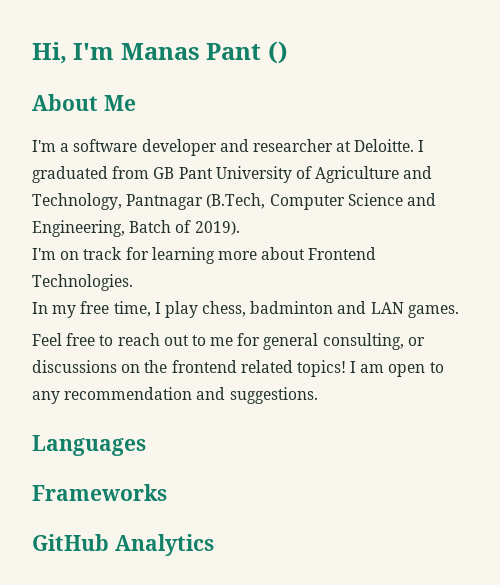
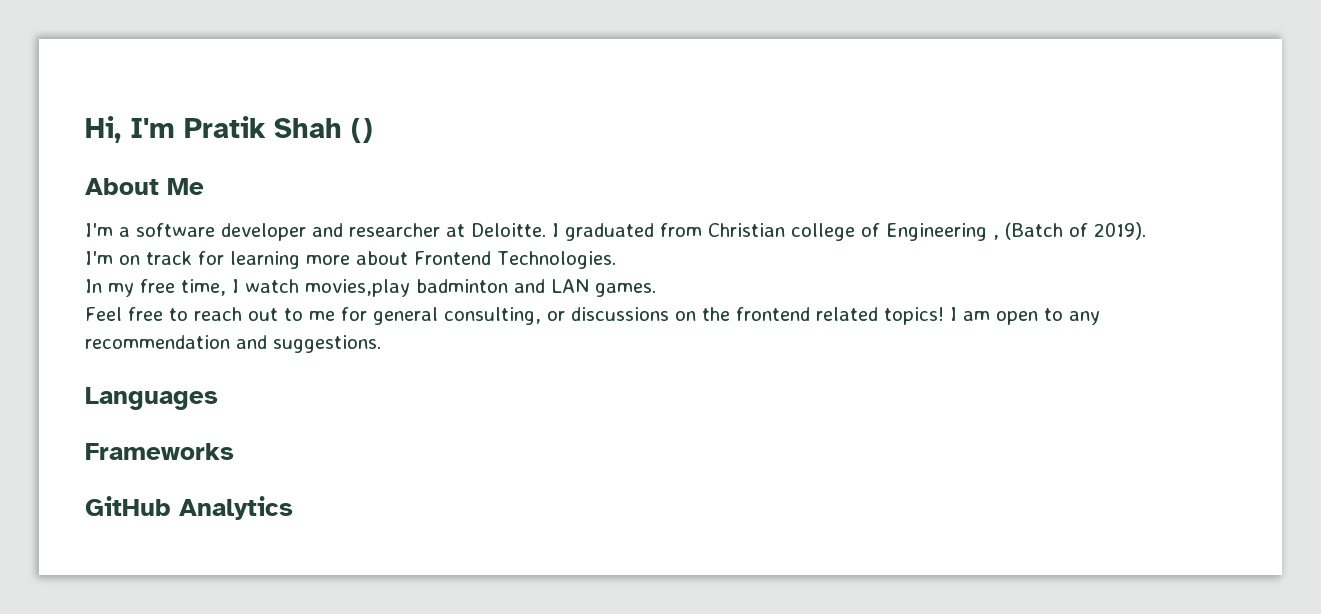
[120,43,262,60] Manas Pant -> [184,116,342,138] Pratik Shah
[153,166,433,183] [32,193,436,210] [32,220,172,237] GB Pant University of Agriculture and Technology, Pantnagar (B.Tech, Computer Science and Engineering, Batch -> [708,222,1063,241] Christian college of Engineering , (Batch
[164,301,247,318] play chess, -> [245,279,410,297] watch movies,play

